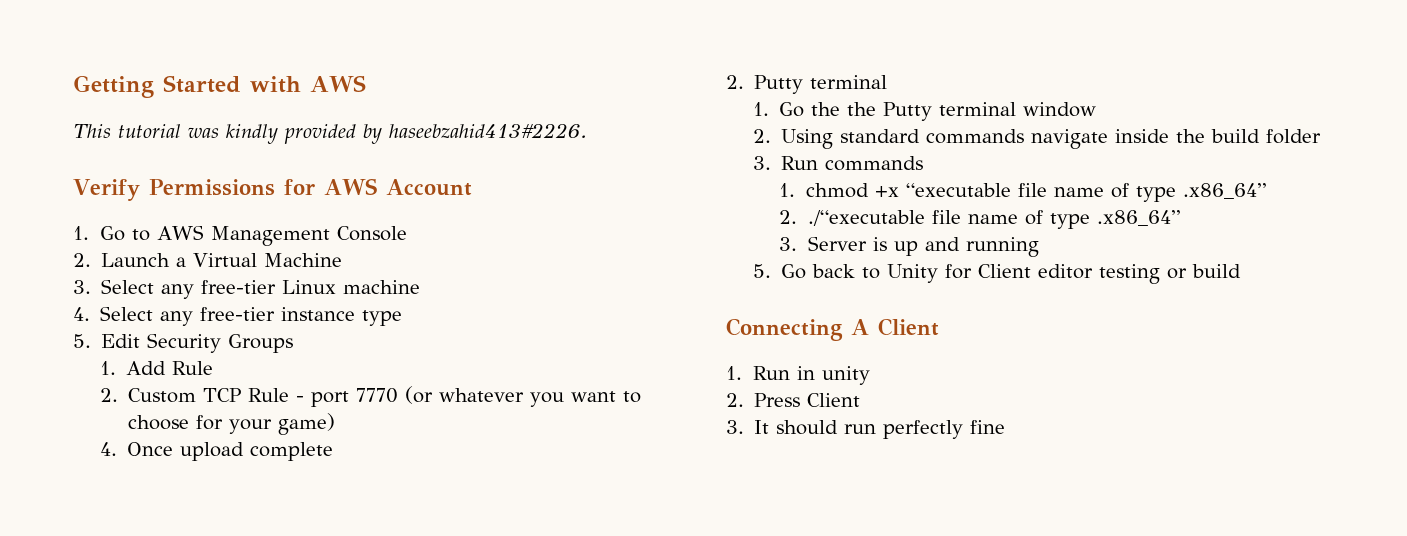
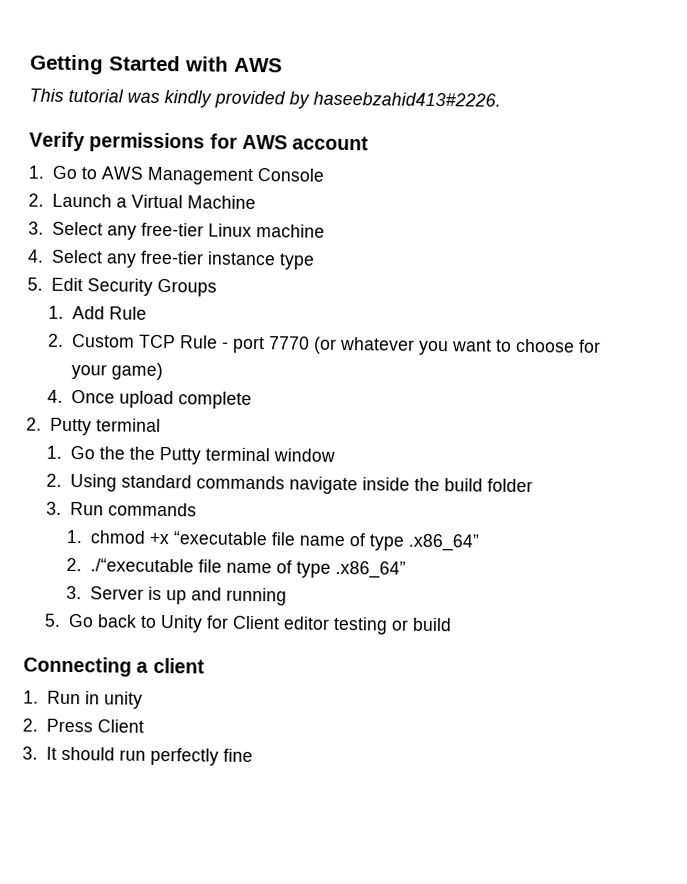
[148,179,275,196] Permissions -> [89,132,206,153] permissions
[385,179,472,196] Account -> [292,135,370,151] account
[851,318,939,336] A Client -> [136,657,205,674] a client

